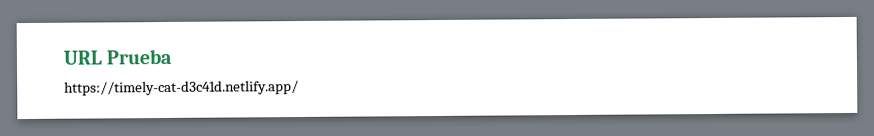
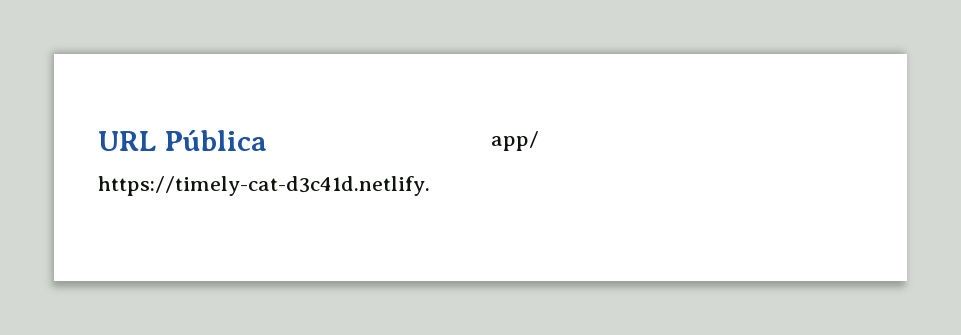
[106,48,173,65] Prueba -> [163,130,267,151] Pública

